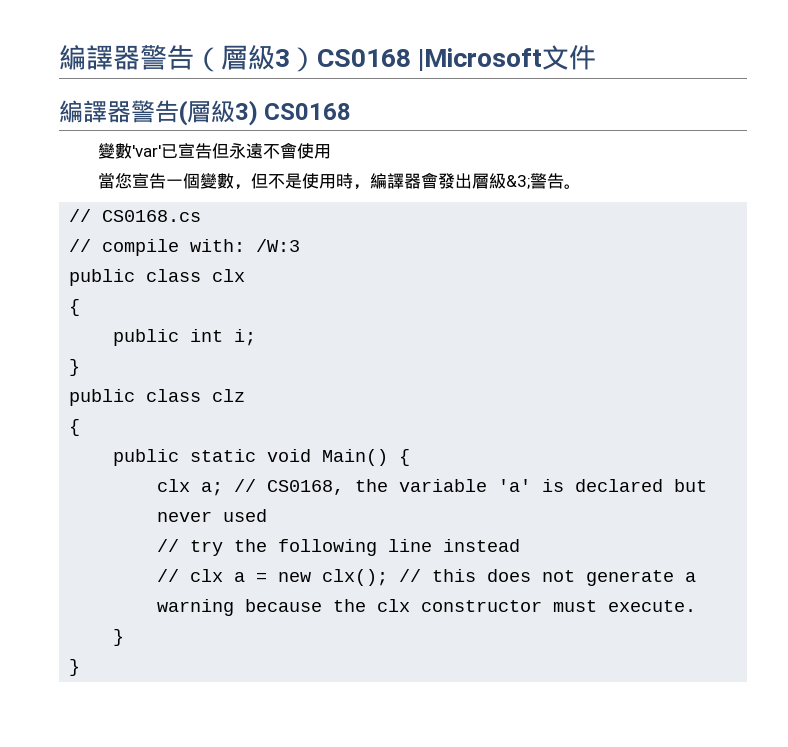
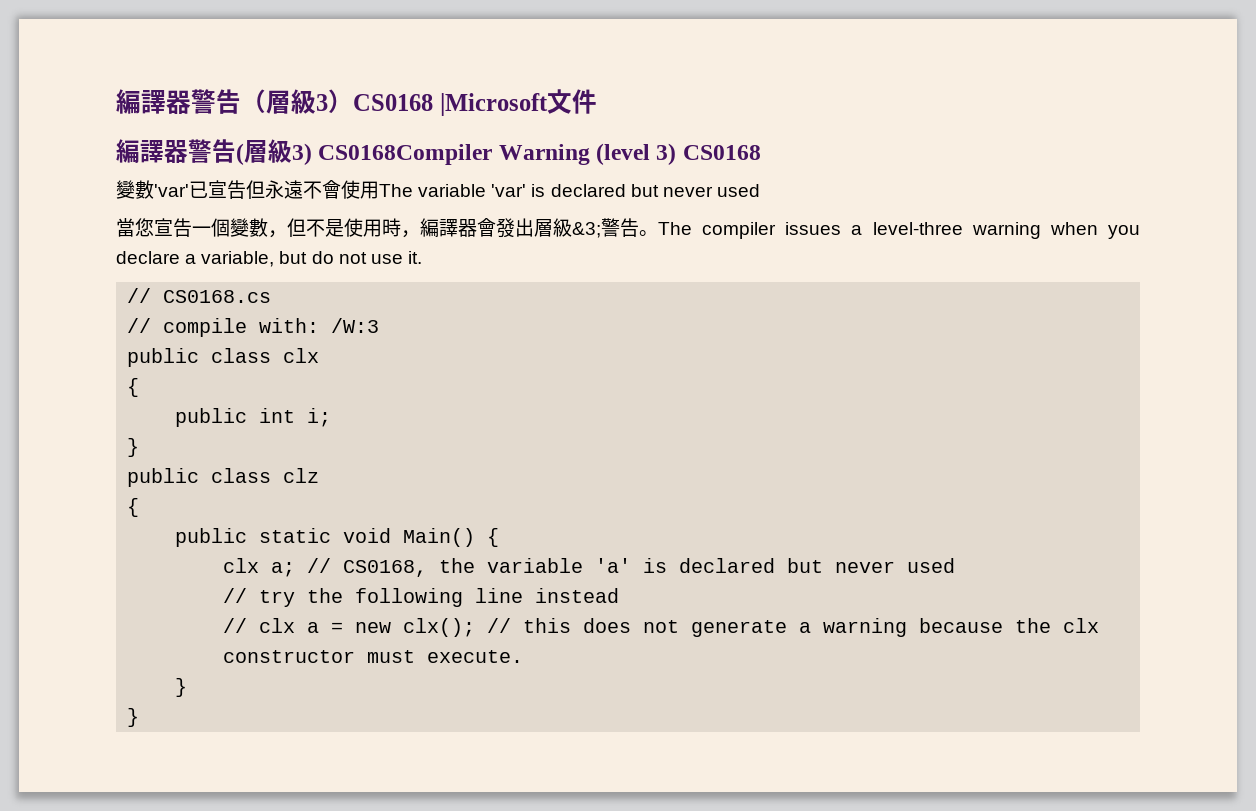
(258, 113) none -> [318,143,677,165] CS0168Compiler Warning (level 3)
(332, 151) none -> [379,184,760,197] The variable 'var' is declared but never used
(582, 186) none -> [658,222,1140,239] [116,251,422,267] The compiler issues a level-three warning when you declare a variable, but do not use it.

